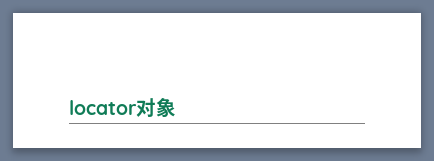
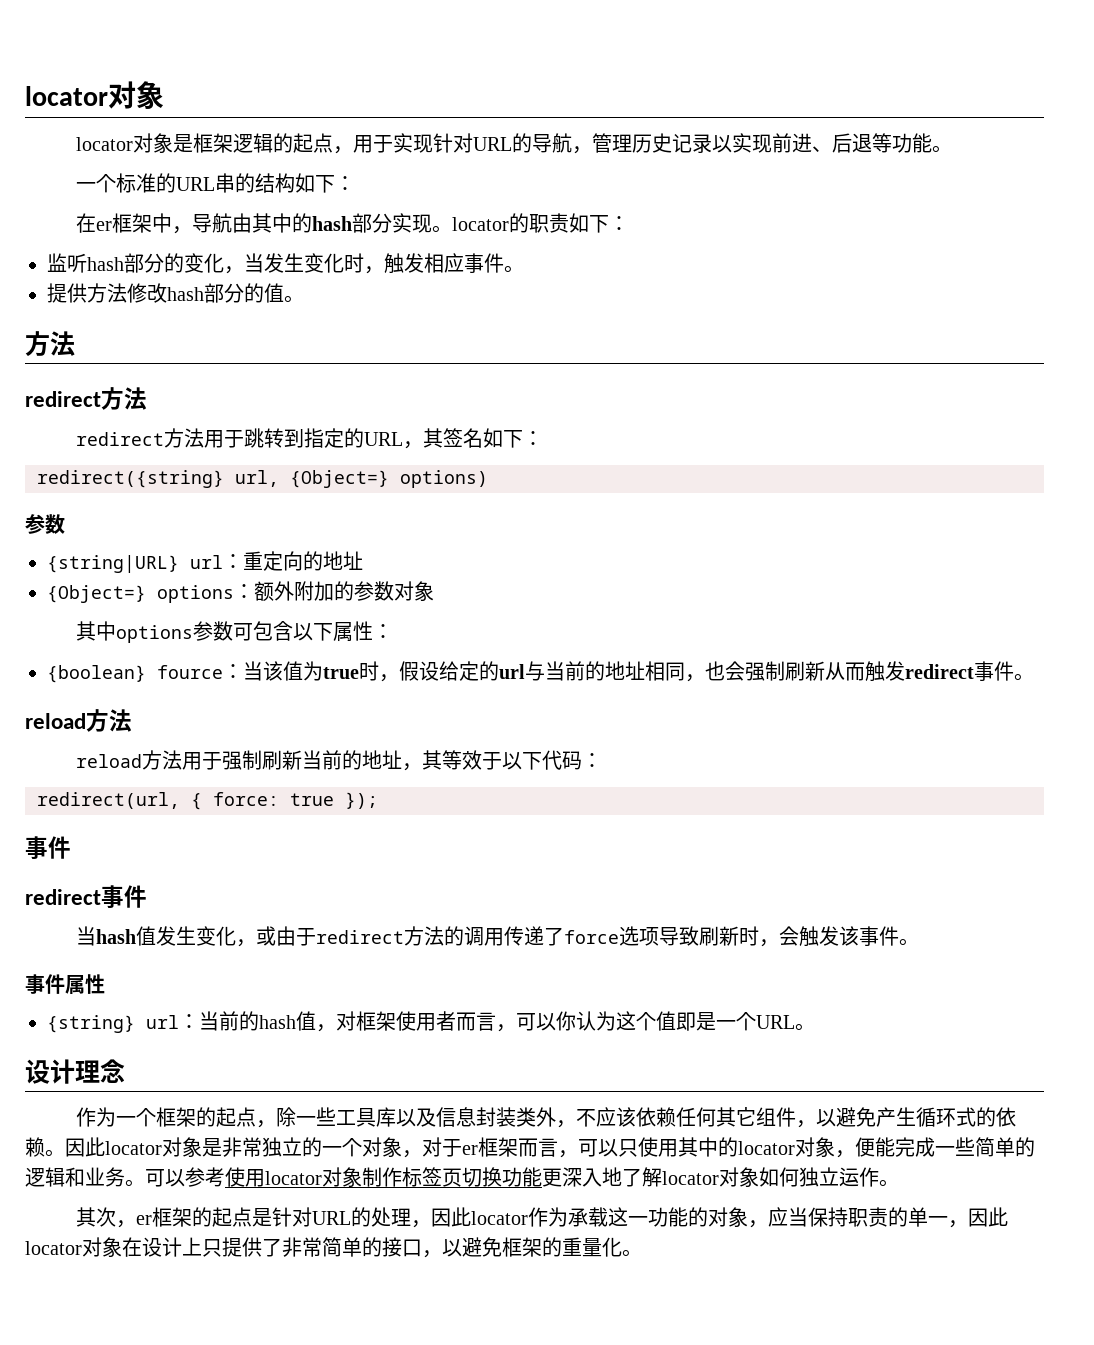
[69,98,176,117] locator对象 -> [25,81,164,109] [75,133,952,154] [75,173,355,193] [75,213,629,234] [47,253,524,274] [47,283,304,303] [25,331,75,357] [25,387,147,410] [75,428,543,449] [37,470,488,488] [25,514,65,534] [47,551,363,573] [47,581,434,603] [75,621,393,643] [47,661,1034,683] [25,709,132,732] [75,750,602,771] [37,792,378,810] [25,836,71,859] [25,885,147,908] [75,926,919,947] [25,974,105,994] [47,1011,815,1033] [25,1059,125,1084] [75,1107,1016,1128] [25,1137,1035,1158] [25,1167,899,1187] [75,1207,1008,1228] [25,1237,642,1258] locator对象 // locator对象是框架逻辑的起点，用于实现针对URL的导航，管理历史记录以实现前进、后退等功能。 // 一个标准的URL串的结构如下： // 在er框架中，导航由其中的hash部分实现。locator的职责如下： // 监听hash部分的变化，当发生变化时，触发相应事件。 // 提供方法修改hash部分的值。 // 方法 // redirect方法 // redirect方法用于跳转到指定的URL，其签名如下： // redirect({string} url, {Object=} options) // 参数 // {string|URL} url：重定向的地址 // {Object=} options：额外附加的参数对象 // 其中options参数可包含以下属性： // {boolean} fource：当该值为true时，假设给定的url与当前的地址相同，也会强制刷新从而触发redirect事件。 // reload方法 // reload方法用于强制刷新当前的地址，其等效于以下代码： // redirect(url, { force: true }); // 事件 // redirect事件 // 当hash值发生变化，或由于redirect方法的调用传递了force选项导致刷新时，会触发该事件。 // 事件属性 // {string} url：当前的hash值，对框架使用者而言，可以你认为这个值即是一个URL。 // 设计理念 // 作为一个框架的起点，除一些工具库以及信息封装类外，不应该依赖任何其它组件，以避免产生循环式的依赖。因此locator对象是非常独立的一个对象，对于er框架而言，可以只使用其中的locator对象，便能完成一些简单的逻辑和业务。可以参考使用locator对象制作标签页切换功能更深入地了解locator对象如何独立运作。 // 其次，er框架的起点是针对URL的处理，因此locator作为承载这一功能的对象，应当保持职责的单一，因此locator对象在设计上只提供了非常简单的接口，以避免框架的重量化。

